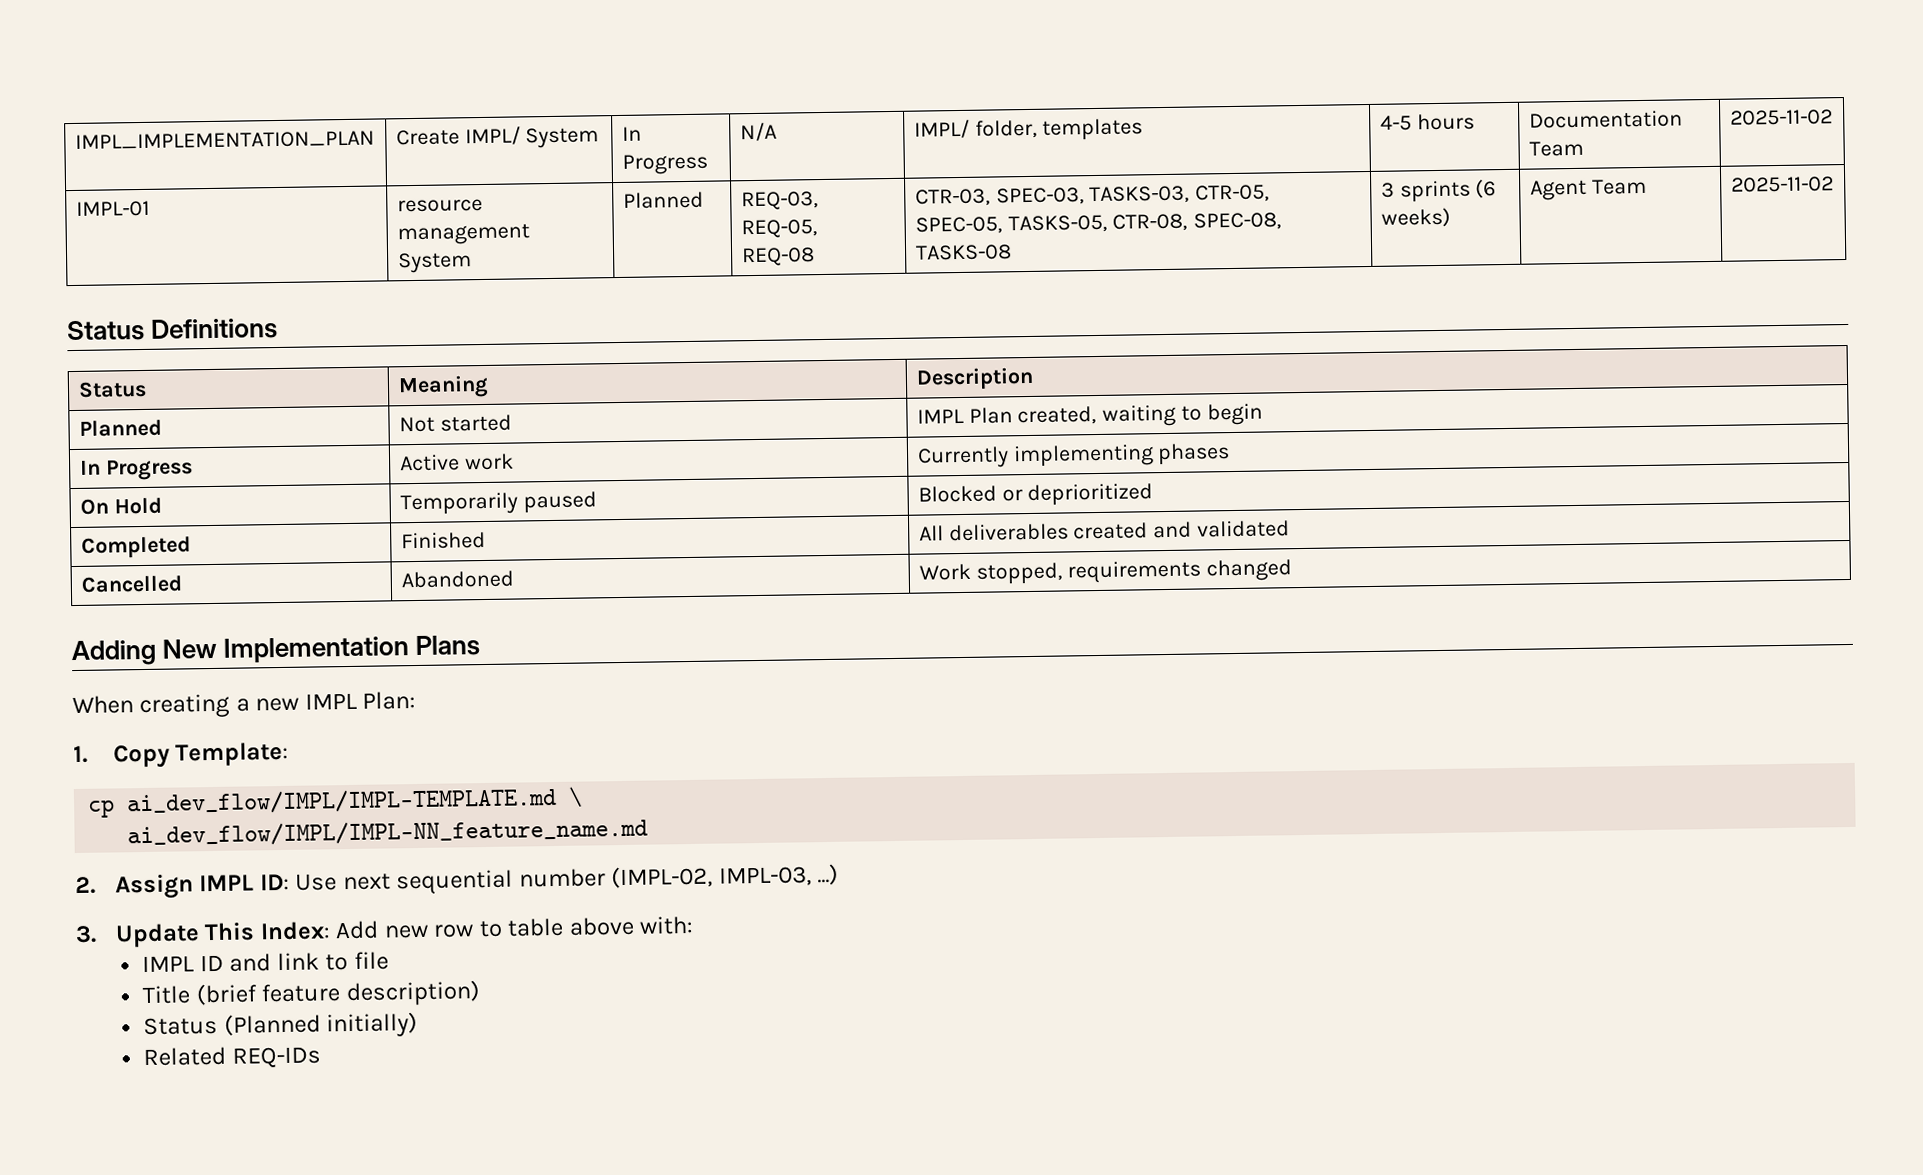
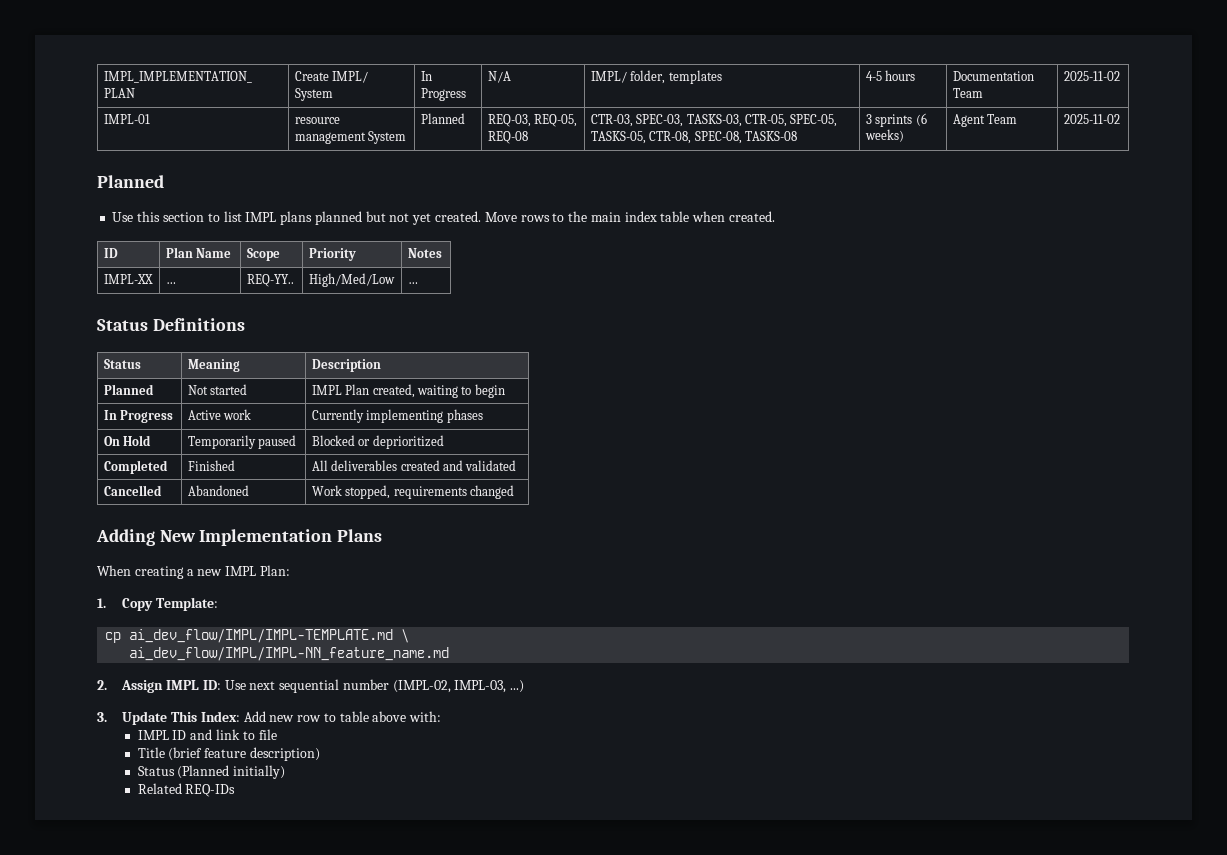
(1834, 184) none -> [97,175,164,188] [112,211,775,225] [103,248,118,258] [165,247,232,258] [246,248,280,261] [308,248,356,261] [407,248,442,258] [103,274,153,284] [165,282,176,284] [246,274,294,287] [308,273,395,287] [407,282,418,284] // Planned // Use this section to list IMPL plans planned but not yet created. Move rows to the main index table when created. // ID | Plan Name | Scope | Priority | Notes // IMPL-XX | … | REQ-YY.. | High/Med/Low | …

